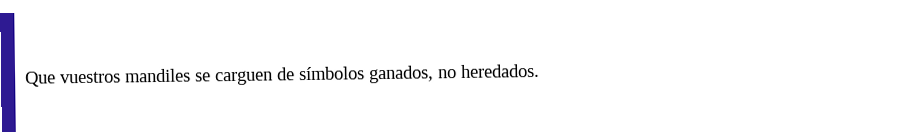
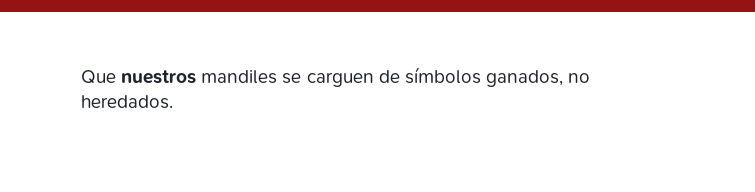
[60,71,121,84] vuestros -> [121,70,197,84] nuestros

